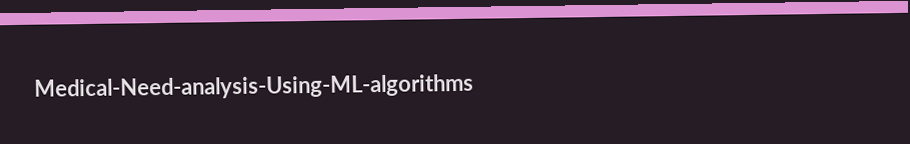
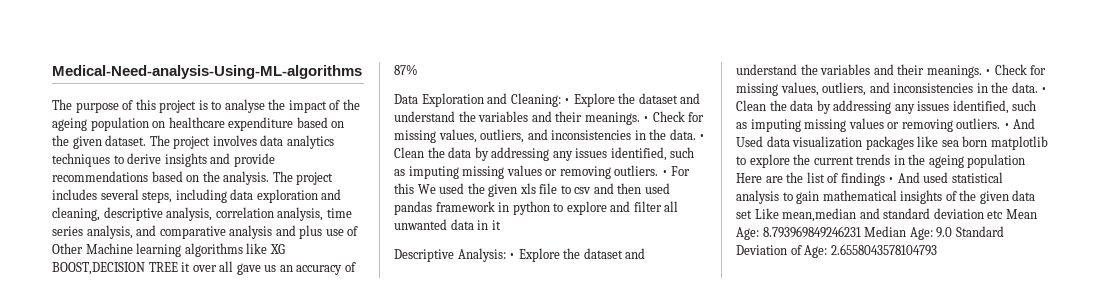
(474, 87) none -> [52,99,360,113] [52,117,345,131] [52,135,334,149] [52,153,275,167] [52,171,334,185] [52,189,342,203] [52,207,352,221] [52,225,359,239] [52,243,285,257] [52,261,356,275] [394,64,418,75] [394,93,701,107] [394,111,705,125] [394,129,706,143] [394,147,695,161] [394,165,691,179] [394,183,670,197] [394,201,679,215] [394,219,501,230] [394,248,646,262] [736,64,1047,78] [736,82,1048,96] [736,100,1037,114] [736,118,1036,132] [736,136,1048,150] [736,154,1026,168] [736,172,1003,186] [736,190,1036,204] [736,208,1037,222] [736,226,1004,240] [736,244,937,258] // The purpose of this project is to analyse the impact of the ageing population on healthcare expenditure based on the given dataset. The project involves data analytics techniques to derive insights and provide recommendations based on the analysis. The project includes several steps, including data exploration and cleaning, descriptive analysis, correlation analysis, time series analysis, and comparative analysis and plus use of Other Machine learning algorithms like XG BOOST,DECISION TREE it over all gave us an accuracy of 87% // Data Exploration and Cleaning: • Explore the dataset and understand the variables and their meanings. • Check for missing values, outliers, and inconsistencies in the data. • Clean the data by addressing any issues identified, such as imputing missing values or removing outliers. • For this We used the given xls file to csv and then used pandas framework in python to explore and filter all unwanted data in it // Descriptive Analysis: • Explore the dataset and understand the variables and their meanings. • Check for missing values, outliers, and inconsistencies in the data. • Clean the data by addressing any issues identified, such as imputing missing values or removing outliers. • And Used data visualization packages like sea born matplotlib to explore the current trends in the ageing population Here are the list of findings • And used statistical analysis to gain mathematical insights of the given data set Like mean,median and standard deviation etc Mean Age: 8.793969849246231 Median Age: 9.0 Standard Deviation of Age: 2.6558043578104793

